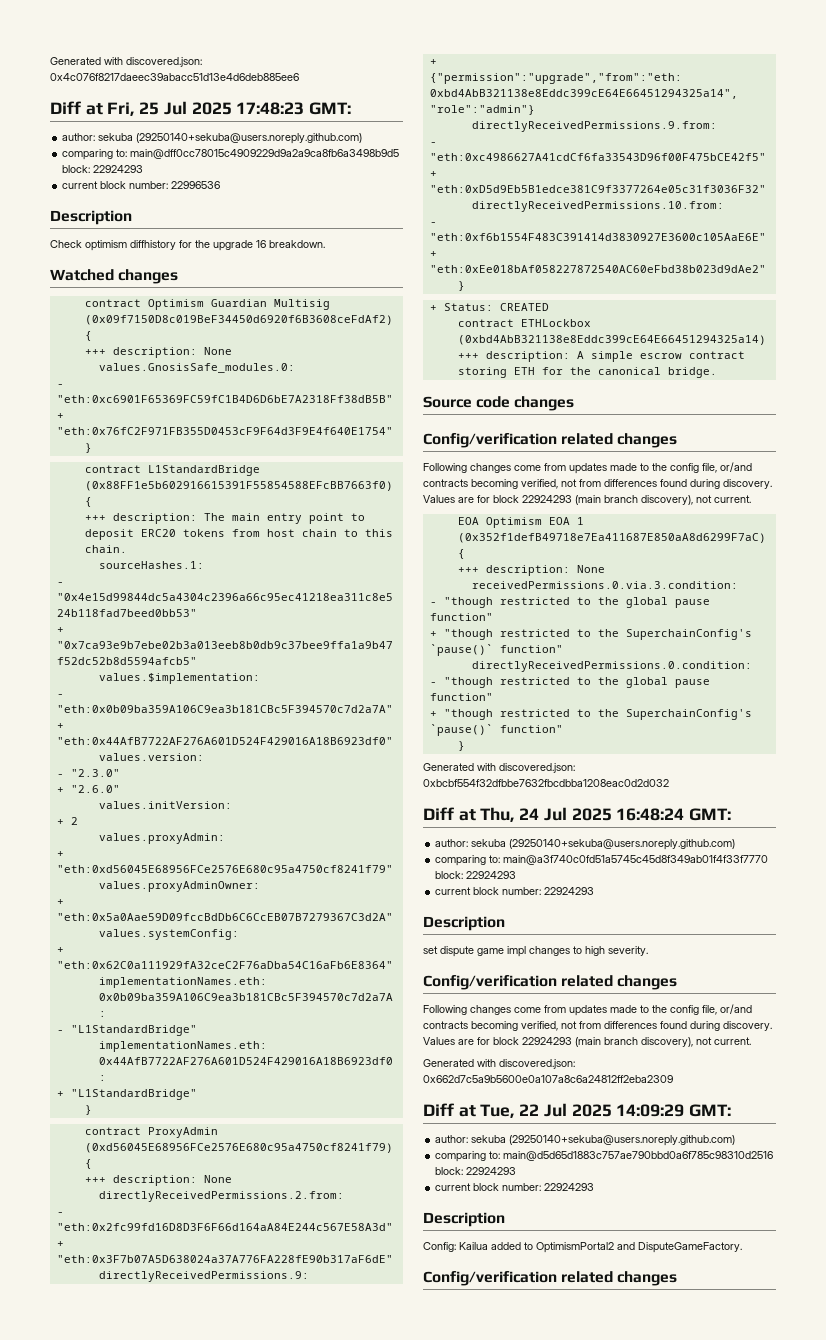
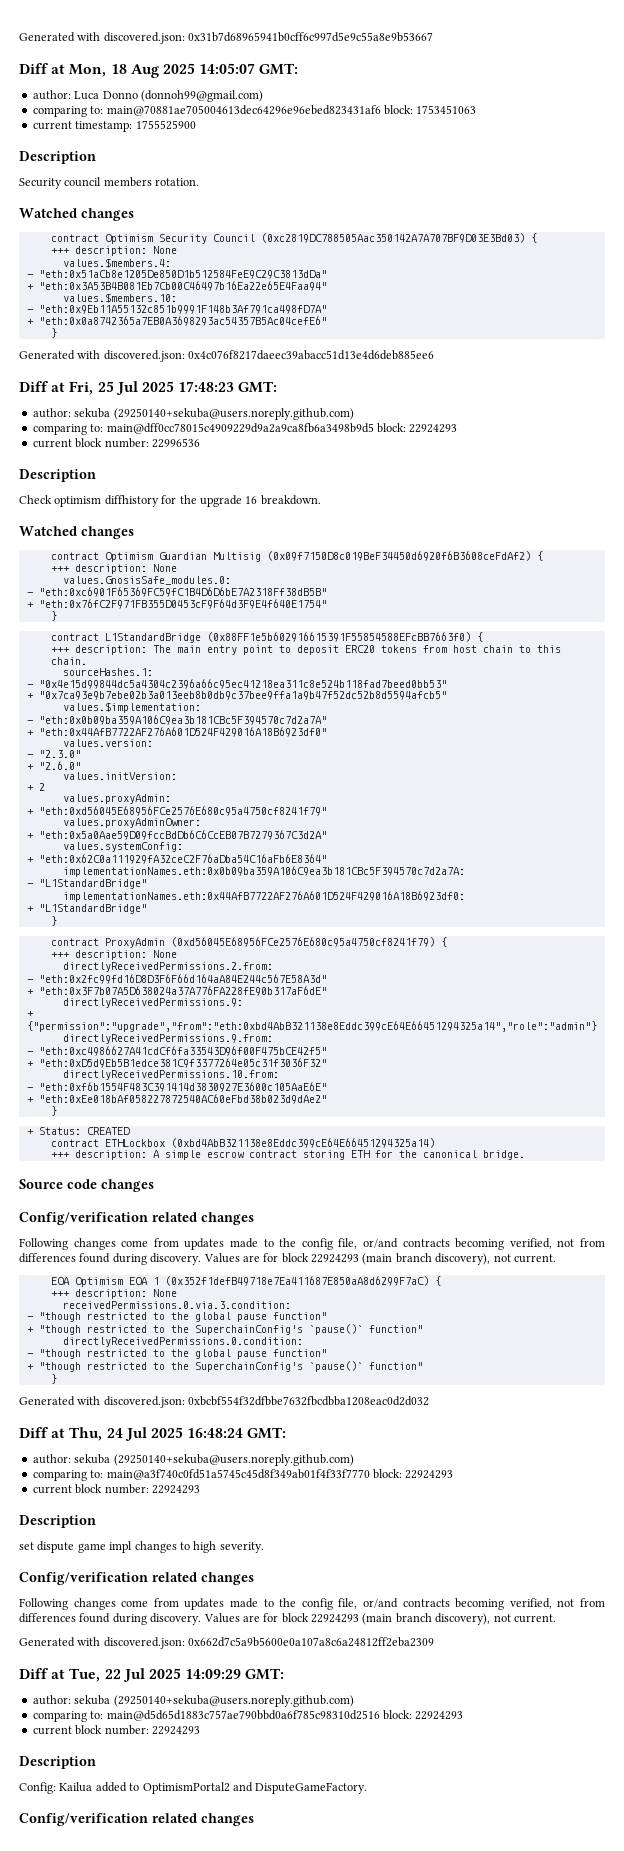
[50,57,202,67] Generated with discovered.json: -> [19,32,434,44] [19,63,299,78] [32,90,263,102] [32,105,477,117] [32,120,196,132] [19,151,96,164] [19,177,200,189] [19,208,134,221] [50,233,537,244] [50,246,177,256] [62,258,171,268] [26,270,327,279] [26,281,327,291] [62,293,177,303] [26,305,327,314] [26,316,327,326] [50,328,57,338] [19,350,185,362] Generated with discovered.json: 0x31b7d68965941b0cff6c997d5e9c55a8e9b53667 // Diff at Mon, 18 Aug 2025 14:05:07 GMT: // author: Luca Donno (donnoh99@gmail.com) // comparing to: main@70881ae705004613dec64296e96ebed823431af6 block: 1753451063 // current timestamp: 1755525900 // Description // Security council members rotation. // Watched changes // contract Optimism Security Council (0xc2819DC788505Aac350142A7A707BF9D03E3Bd03) { // +++ description: None // values.$members.4: // - "eth:0x51aCb8e1205De850D1b512584FeE9C29C3813dDa" // + "eth:0x3A53B4B081Eb7Cb00C46497b16Ea22e65E4Faa94" // values.$members.10: // - "eth:0x9Eb11A55132c851b9991F148b3Af791ca498fD7A" // + "eth:0x0a8742365a7EB0A3698293ac54357B5Ac04cefE6" // } // Generated with discovered.json:

